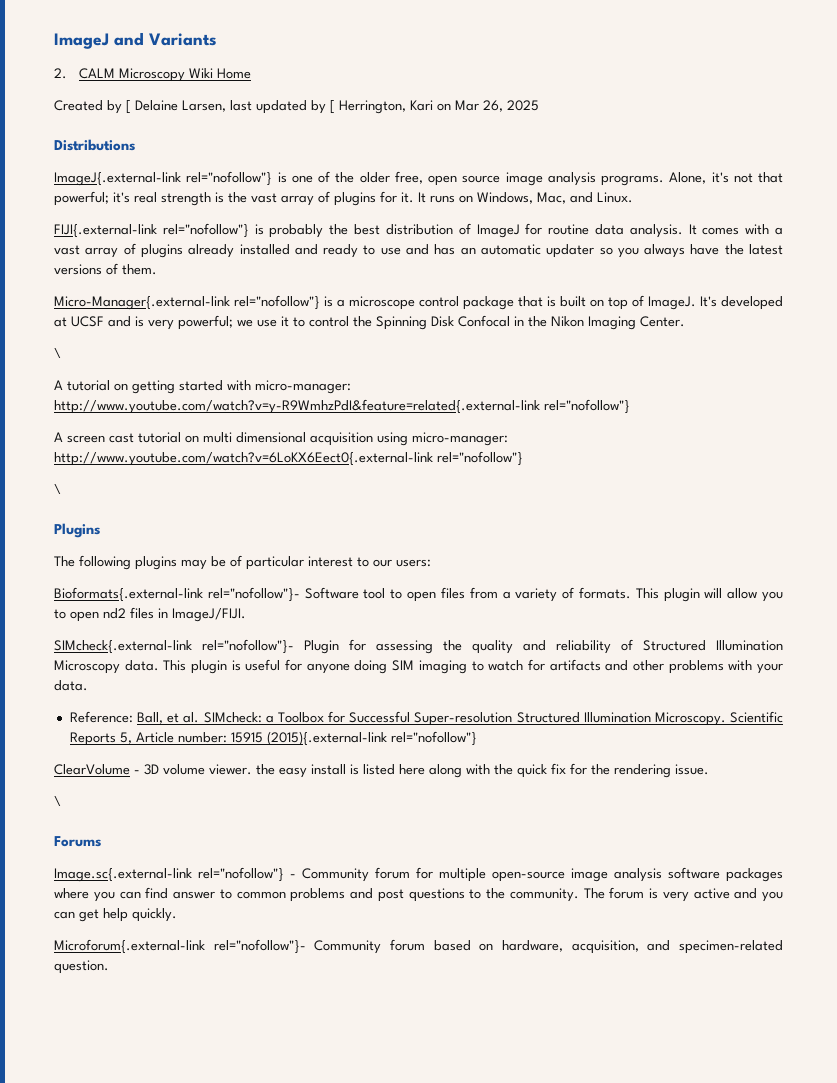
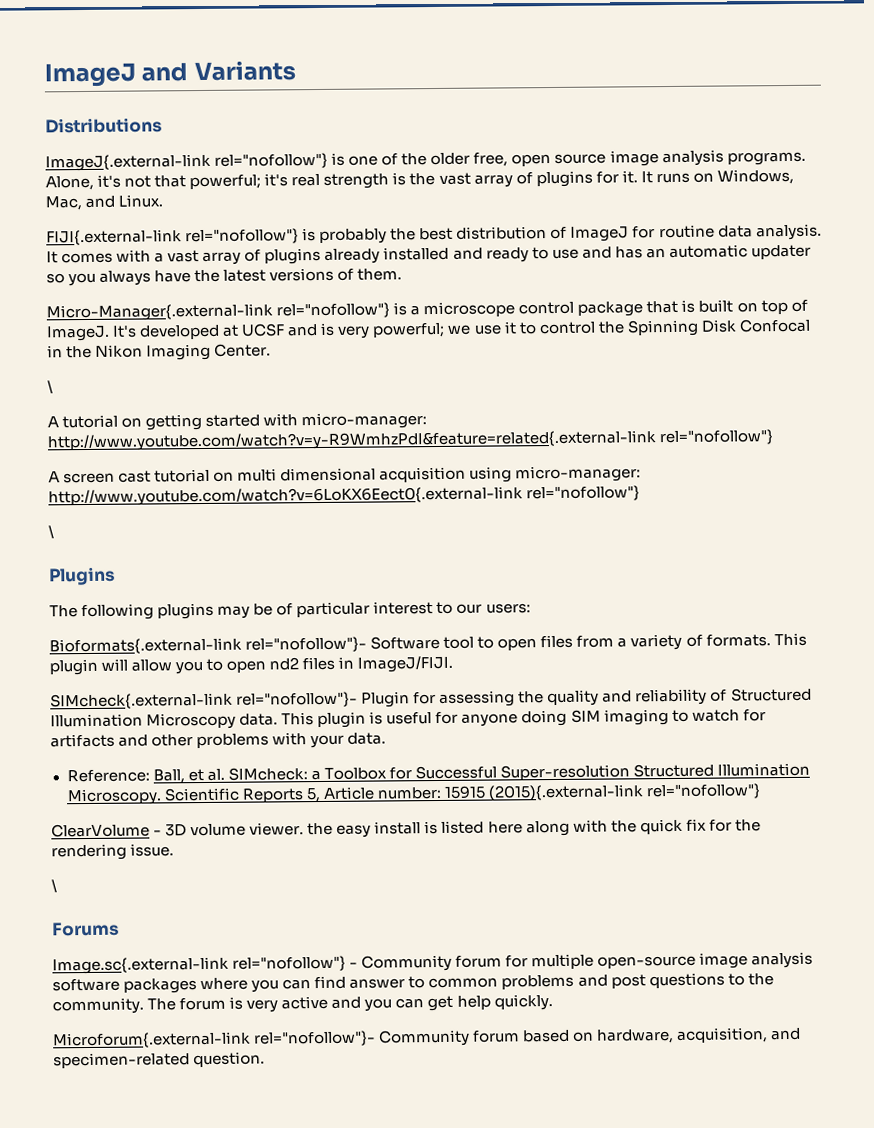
[54,68,251,82] [54,100,539,114] // 2. CALM Microscopy Wiki Home // Created by [ Delaine Larsen, last updated by [ Herrington, Kari on Mar 26, 2025 -> (296, 71) none

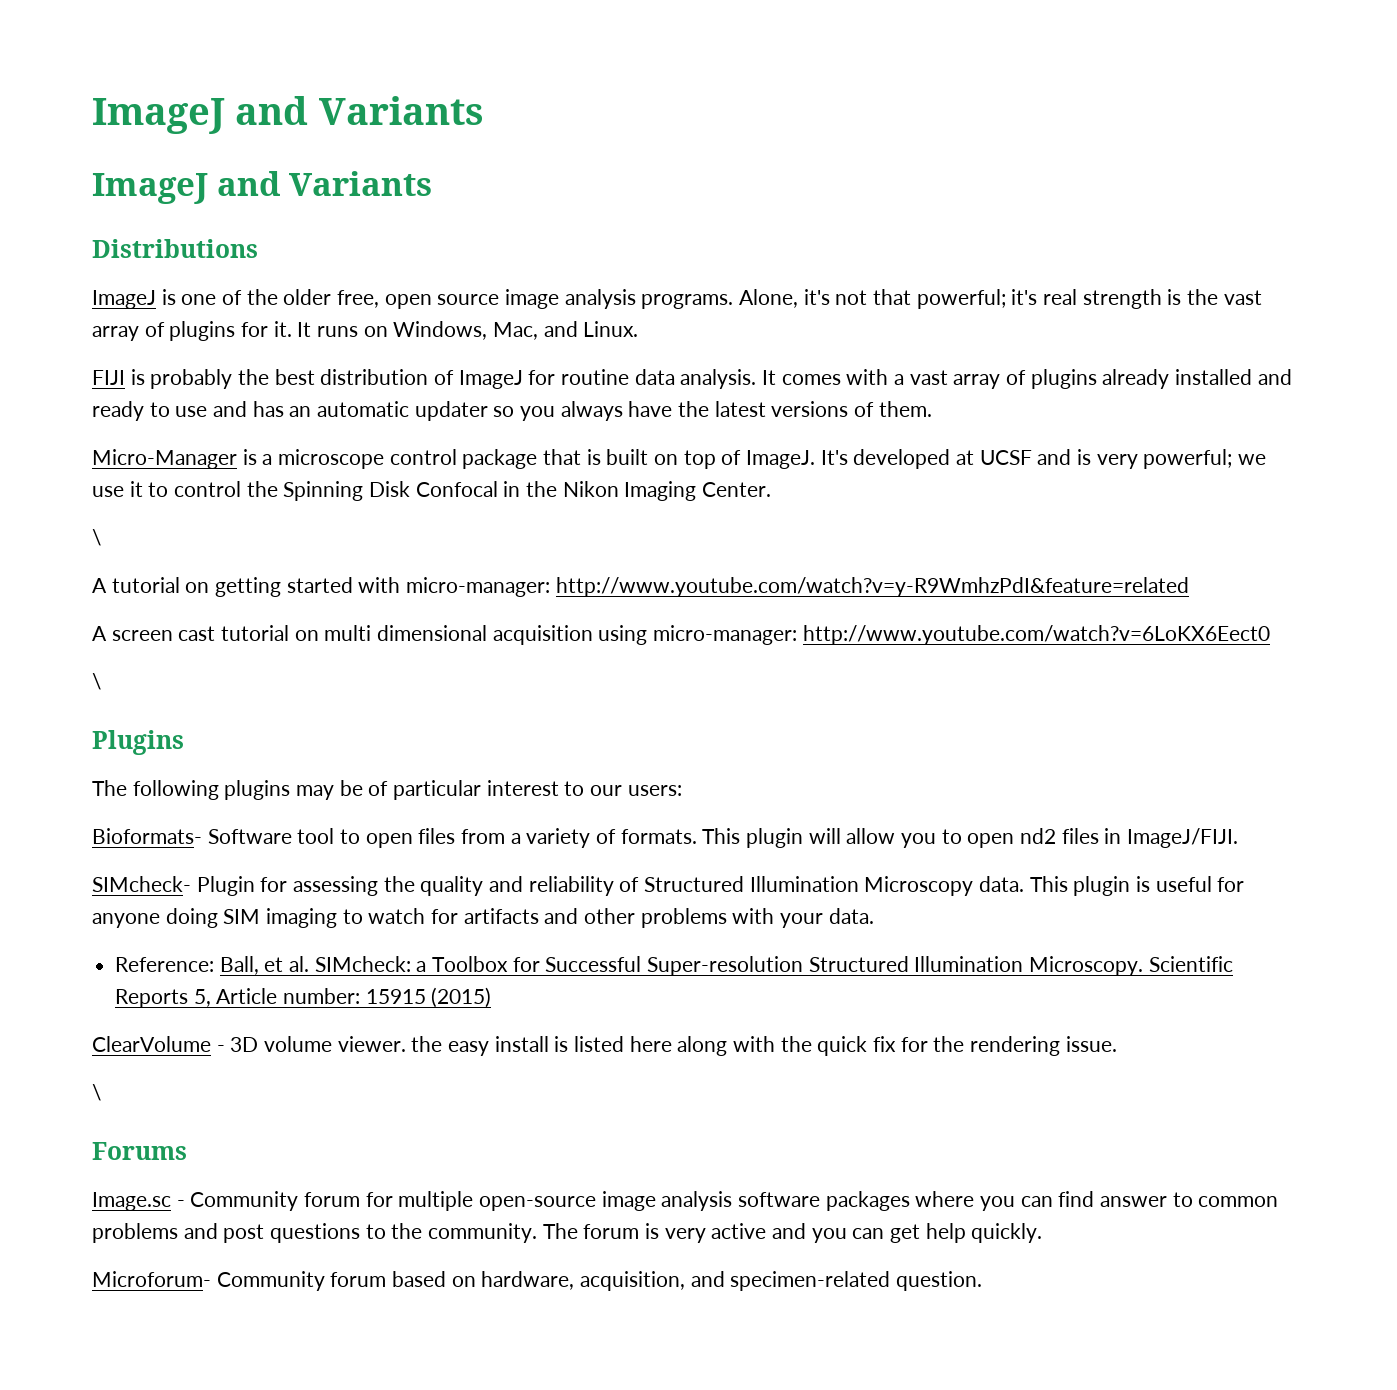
[44,60,296,88] ImageJ and Variants -> [92,96,484,134] [92,171,432,204] ImageJ and Variants // ImageJ and Variants
[45,152,329,172] ImageJ{.external-link rel="nofollow"} -> [92,290,156,309] ImageJ
[46,228,300,246] FIJI{.external-link rel="nofollow"} -> [92,370,125,385] FIJI
[46,302,391,322] Micro-Manager{.external-link rel="nofollow"} -> [92,449,237,469] Micro-Manager
[47,429,774,452] http://www.youtube.com/watch?v=y-R9WmhzPdI&feature=related{.external-link rel="nofollow"} -> [555,577,1189,597] http://www.youtube.com/watch?v=y-R9WmhzPdI&feature=related
[48,485,641,507] http://www.youtube.com/watch?v=6LoKX6Eect0{.external-link rel="nofollow"} -> [802,625,1270,645] http://www.youtube.com/watch?v=6LoKX6Eect0
[49,636,368,655] Bioformats{.external-link rel="nofollow"}- -> [92,828,202,844] Bioformats-
[50,691,359,710] SIMcheck{.external-link rel="nofollow"}- -> [92,876,191,892] SIMcheck-
[487,783,761,801] (2015){.external-link rel="nofollow"} -> [431,987,492,1008] (2015)
[52,955,347,975] Image.sc{.external-link rel="nofollow"} -> [92,1192,171,1211] Image.sc
[52,1030,377,1049] Microforum{.external-link rel="nofollow"}- -> [92,1271,211,1287] Microforum-

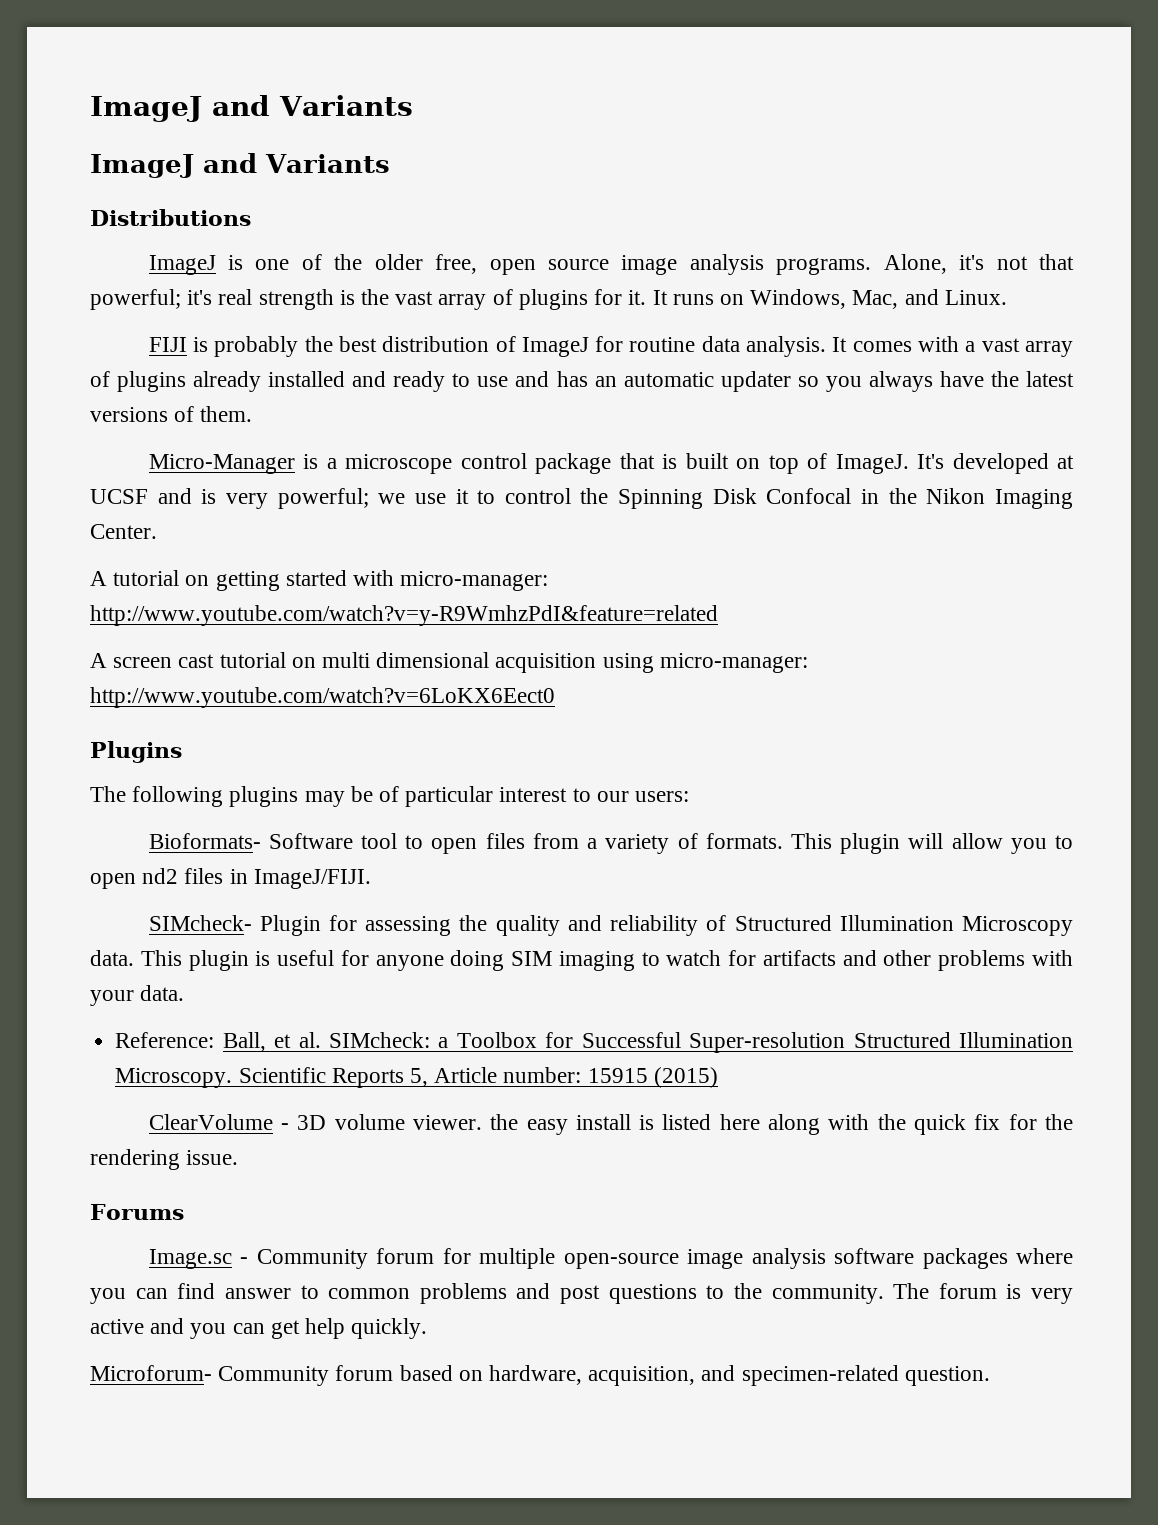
[92,529,101,546] // \ -> (157, 531) none
[92,673,101,690] // \ -> (555, 697) none
[92,1084,101,1101] // \ -> (239, 1157) none

